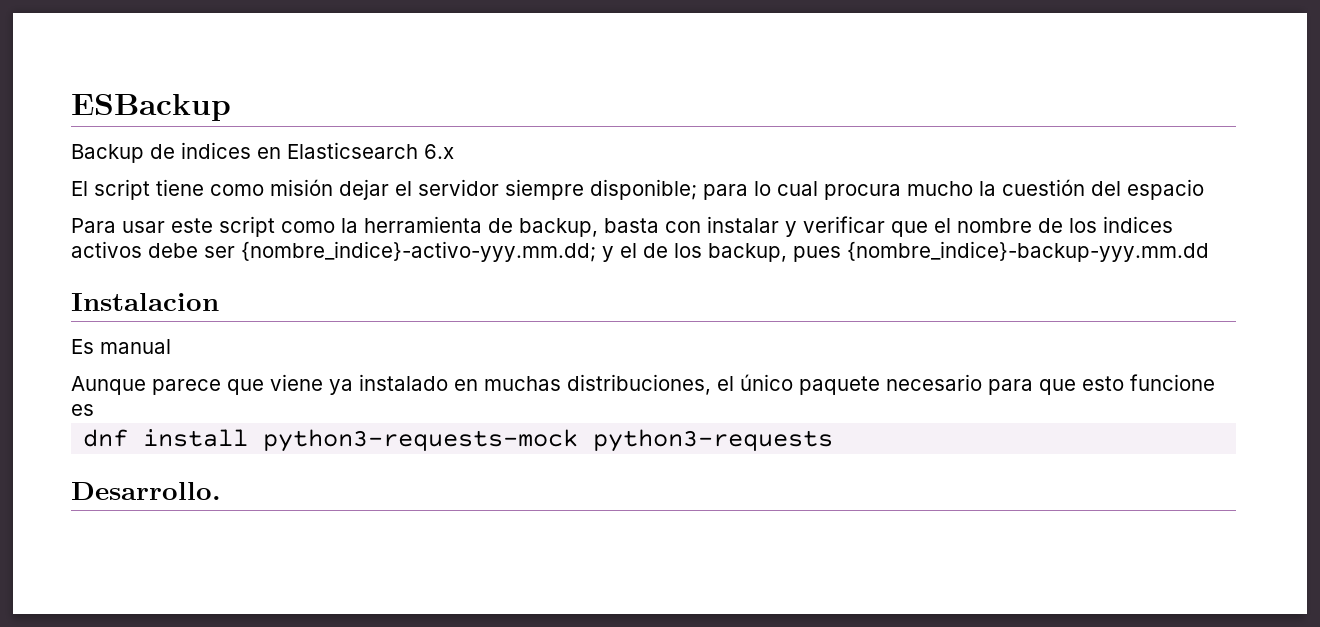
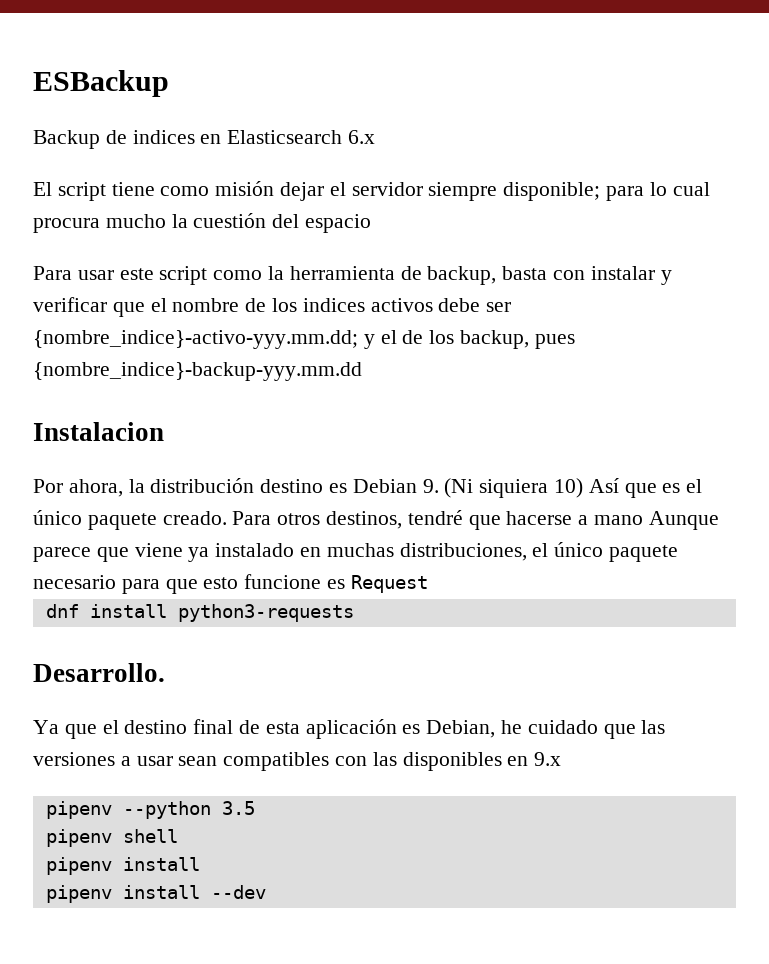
[71,339,171,354] Es manual // -> [33,478,703,498] [33,510,644,530] Por ahora, la distribución destino es Debian 9. (Ni siquiera 10) Así que es el único paquete creado. Para otros destinos, tendré que hacerse a mano
(94, 410) none -> [350,575,428,593] Request
[263,429,579,452] python3-requests-mock -> (167, 611) none
(221, 491) none -> [33,719,666,739] [33,752,562,771] [45,801,255,819] [45,829,178,847] [45,857,200,875] [45,885,266,903] // Ya que el destino final de esta aplicación es Debian, he cuidado que las versiones a usar sean compatibles con las disponibles en 9.x // pipenv --python 3.5 // pipenv shell // pipenv install // pipenv install --dev

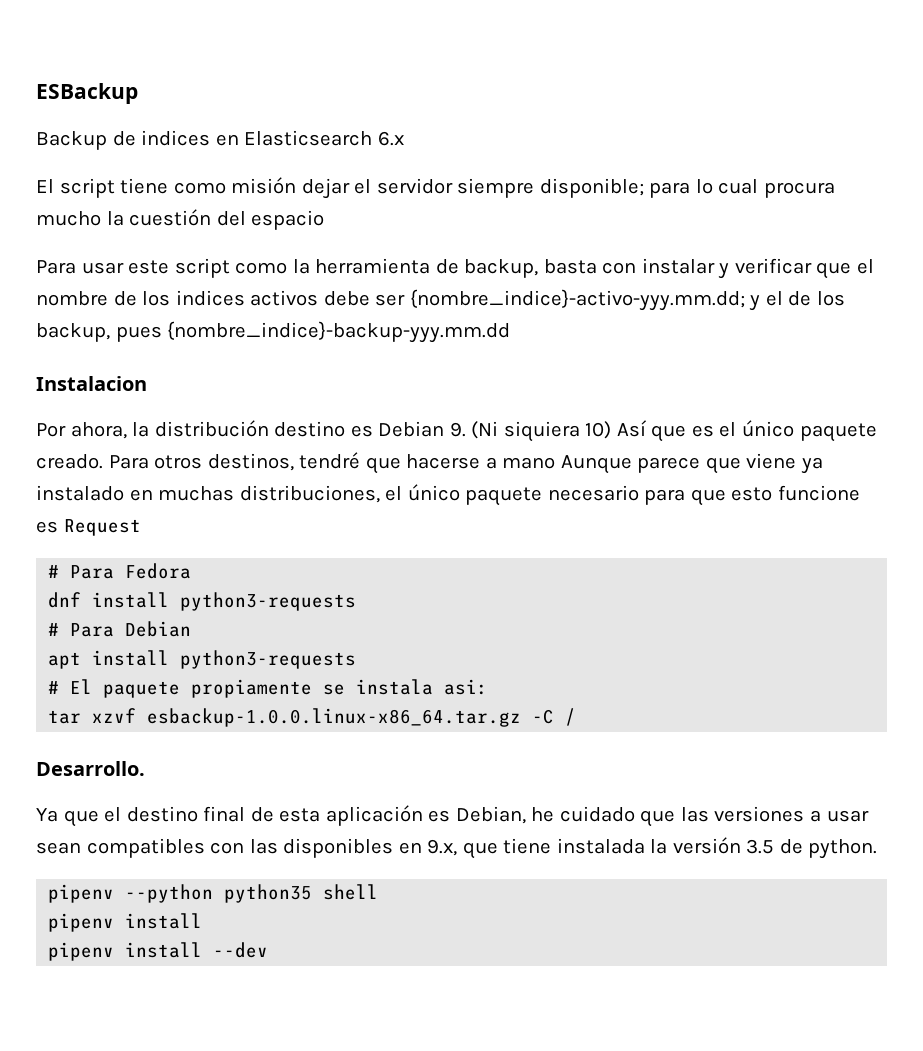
(428, 584) none -> [48,563,192,579] // # Para Fedora
(354, 613) none -> [48,621,192,637] [48,650,357,669] [48,679,489,698] [48,708,577,727] // # Para Debian // apt install python3-requests // # El paquete propiamente se instala asi: // tar xzvf esbackup-1.0.0.linux-x86_64.tar.gz -C /
[534,752,562,766] 9.x -> [427,837,878,859] 9.x, que tiene instalada la versión 3.5 de python.
[221,801,255,815] [45,829,112,847] 3.5 // pipenv -> [224,884,313,903] python35

